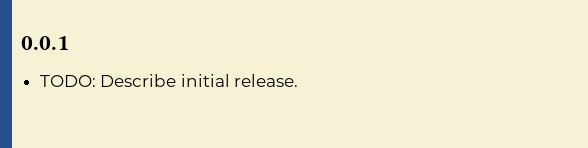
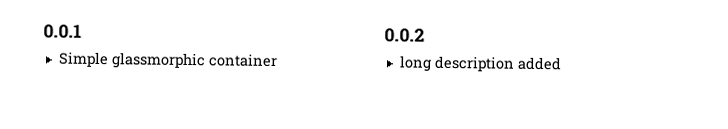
[39,74,299,87] TODO: Describe initial release. -> [57,51,278,70] [384,28,425,43] [398,55,562,72] Simple glassmorphic container // 0.0.2 // long description added

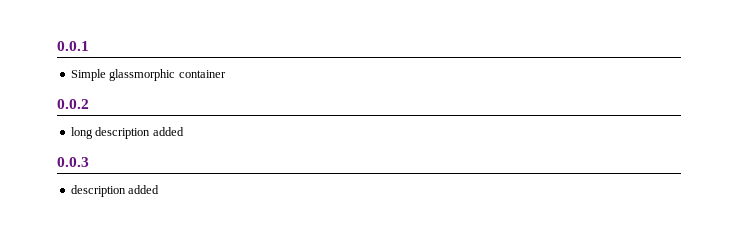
(562, 63) none -> [57,157,89,167] [70,185,160,197] // 0.0.3 // description added

